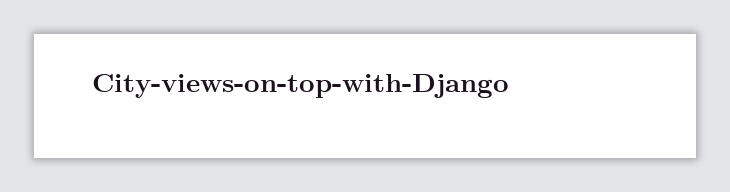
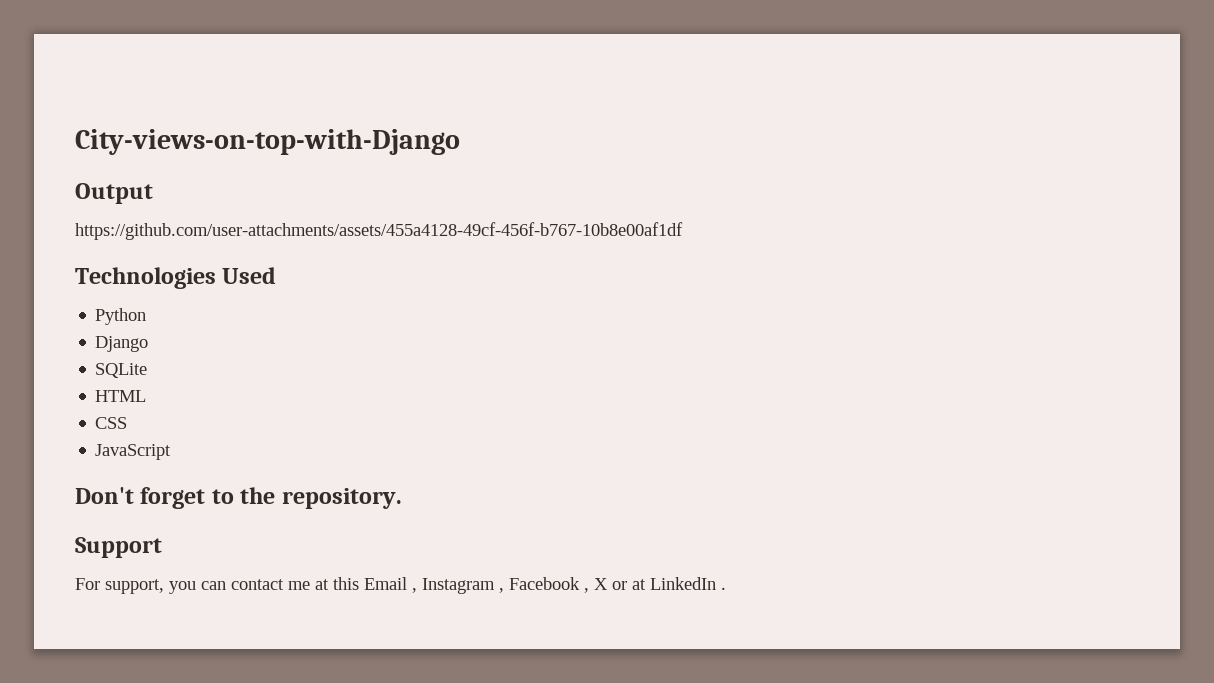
(509, 86) none -> [75,183,153,204] [75,222,683,240] [75,267,277,289] [95,308,147,325] [95,336,149,352] [95,363,148,378] [95,390,147,402] [95,417,128,429] [95,444,172,460] [75,487,402,509] [75,537,162,558] [75,577,726,594] // Output // https://github.com/user-attachments/assets/455a4128-49cf-456f-b767-10b8e00af1df // Technologies Used // Python // Django // SQLite // HTML // CSS // JavaScript // Don't forget to the repository. // Support // For support, you can contact me at this Email , Instagram , Facebook , X or at LinkedIn .

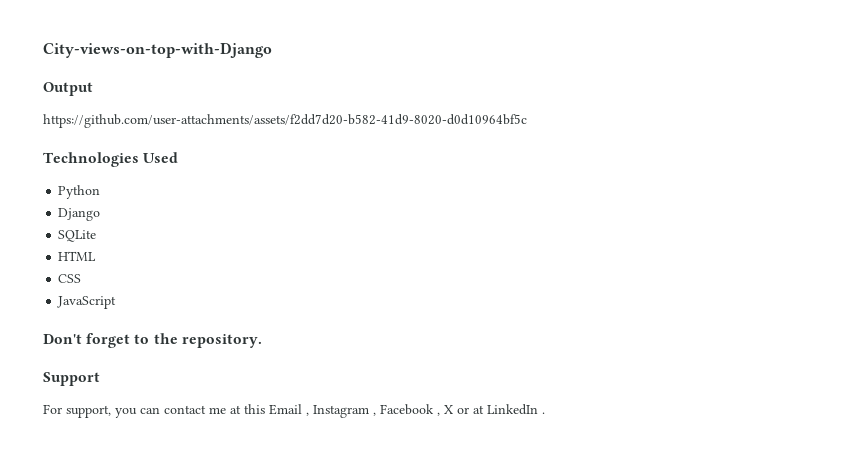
[75,222,683,240] https://github.com/user-attachments/assets/455a4128-49cf-456f-b767-10b8e00af1df -> [43,114,527,128] https://github.com/user-attachments/assets/f2dd7d20-b582-41d9-8020-d0d10964bf5c

